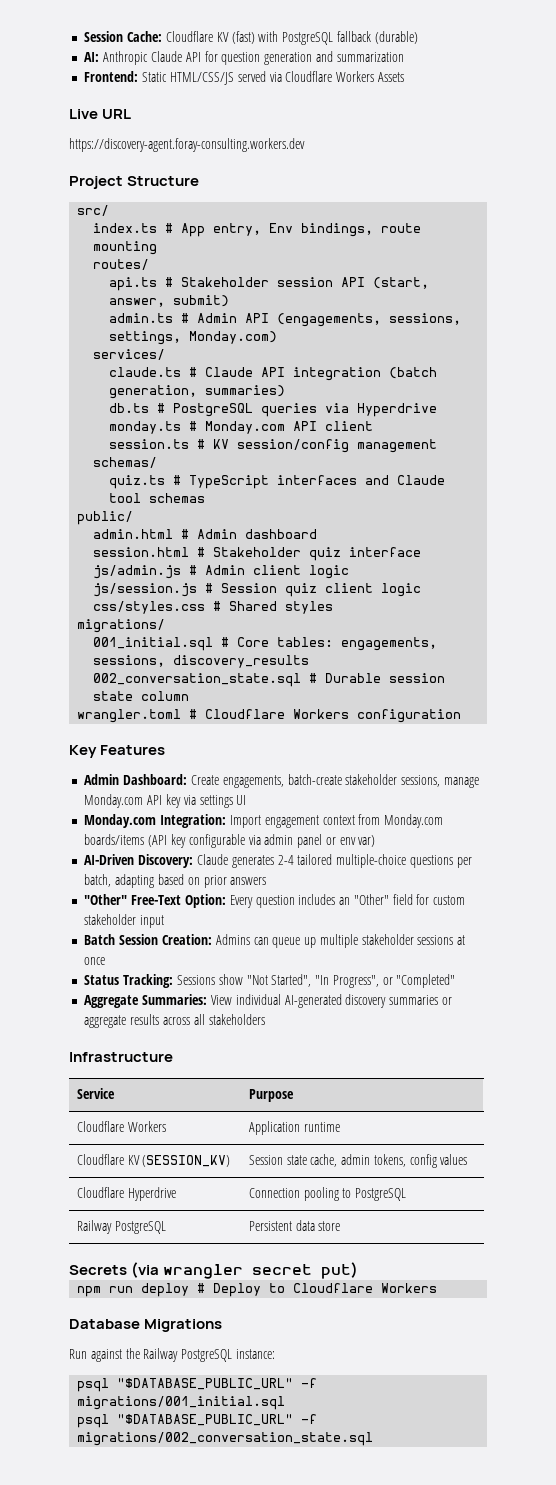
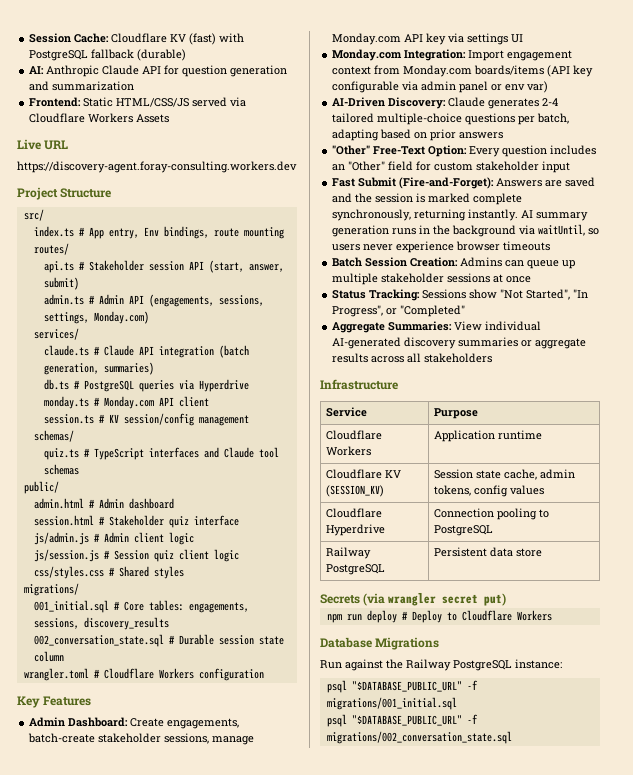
(165, 921) none -> [332,177,596,189] [332,193,523,205] [332,209,589,221] [332,224,600,237] [332,241,551,253] // Fast Submit (Fire-and-Forget): Answers are saved and the session is marked complete synchronously, returning instantly. AI summary generation runs in the background via waitUntil, so users never experience browser timeouts

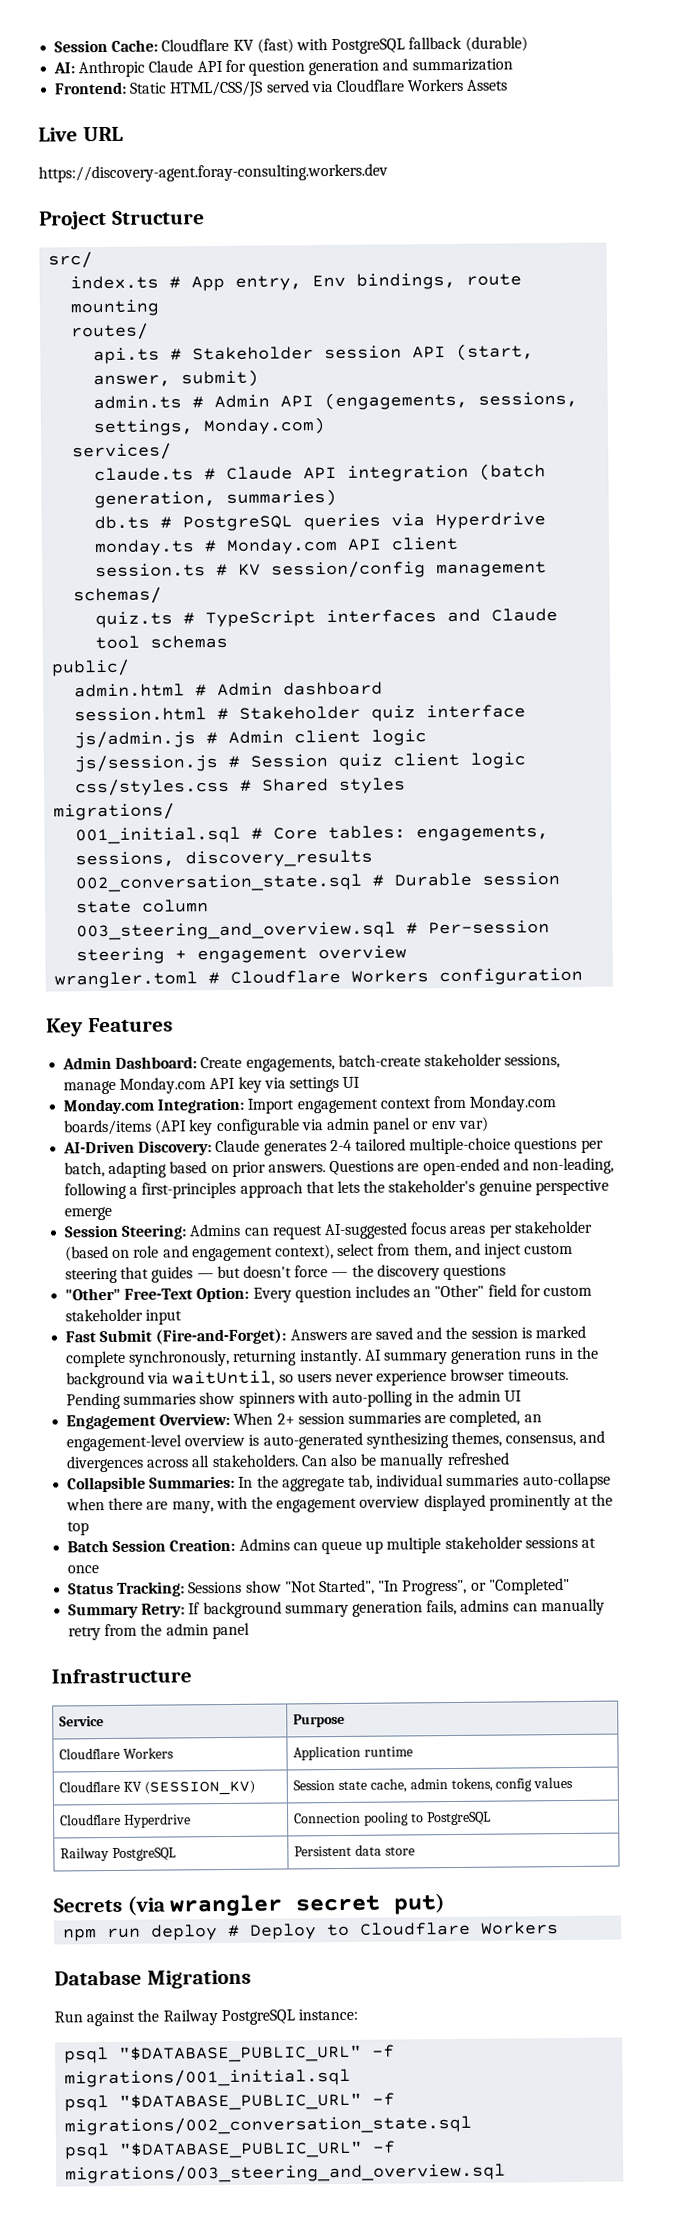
(64, 656) none -> [76,920,551,941] [76,945,408,965] // 003_steering_and_overview.sql # Per-session steering + engagement overview
[459,132,504,139] answers -> [267,1157,614,1176] [64,1179,609,1200] [64,1206,113,1221] [64,1220,592,1240] [65,1242,574,1262] [65,1264,506,1284] answers. Questions are open-ended and non-leading, following a first-principles approach that lets the stakeholder's genuine perspective emerge // Session Steering: Admins can request AI-suggested focus areas per stakeholder (based on role and engagement context), select from them, and inject custom steering that guides — but doesn't force — the discovery questions
[503,241,551,251] timeouts -> [507,1368,569,1381] [66,1389,522,1410] [66,1410,542,1430] [66,1430,606,1452] [66,1452,510,1473] [67,1472,611,1493] [66,1493,614,1514] [67,1521,90,1536] timeouts. Pending summaries show spinners with auto-polling in the admin UI // Engagement Overview: When 2+ session summaries are completed, an engagement-level overview is auto-generated synthesizing themes, consensus, and divergences across all stakeholders. Can also be manually refreshed // Collapsible Summaries: In the aggregate tab, individual summaries auto-collapse when there are many, with the engagement overview displayed prominently at the top
[332,321,542,333] [332,337,587,349] [332,353,493,363] Aggregate Summaries: View individual AI-generated discovery summaries or aggregate results across all stakeholders -> [68,1598,605,1619] [68,1622,250,1641] Summary Retry: If background summary generation fails, admins can manually retry from the admin panel
(512, 737) none -> [64,2140,397,2160] [65,2162,507,2184] // psql "$DATABASE_PUBLIC_URL" -f migrations/003_steering_and_overview.sql

